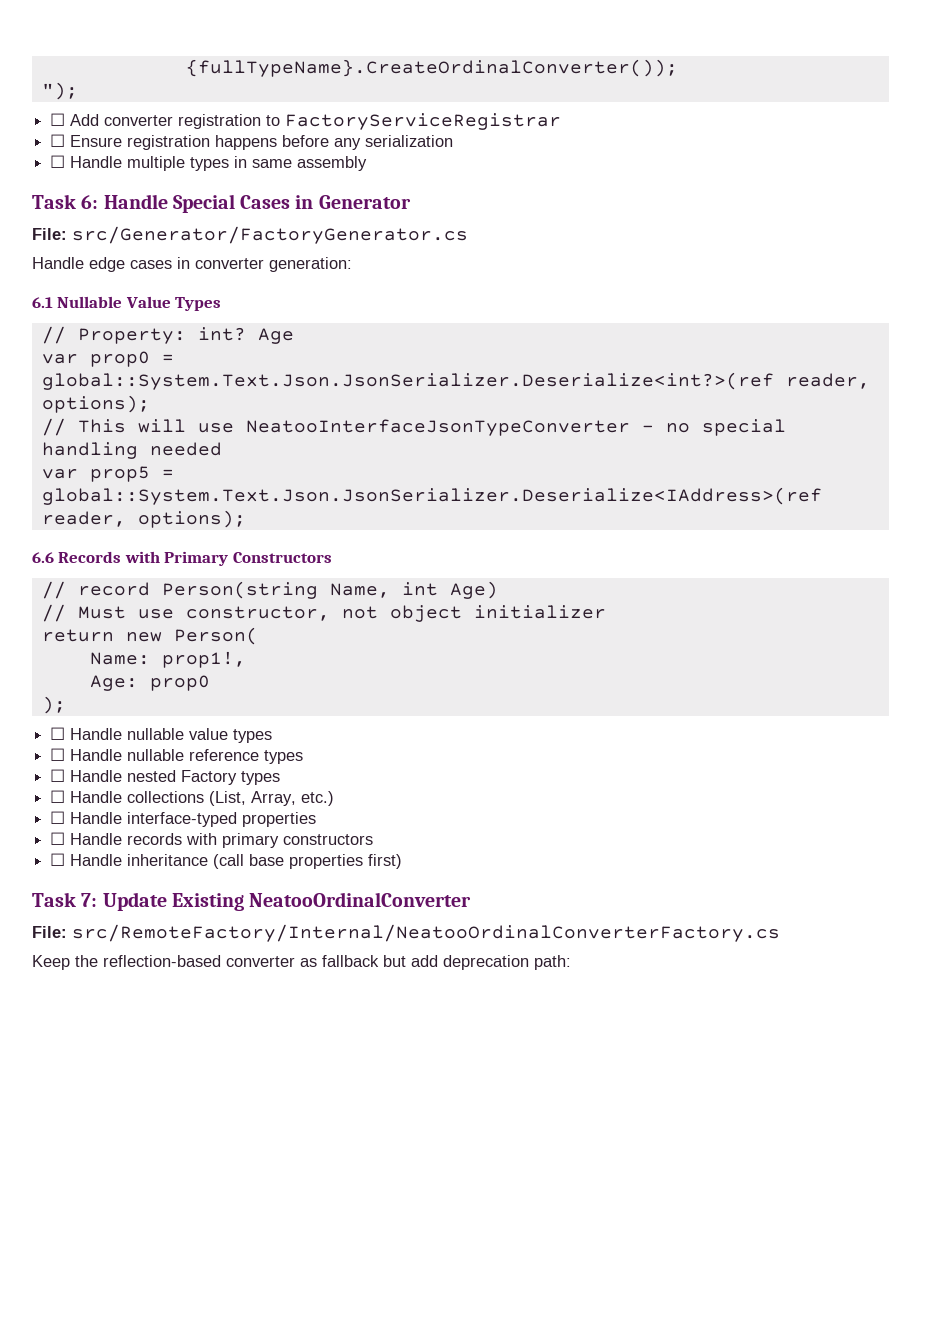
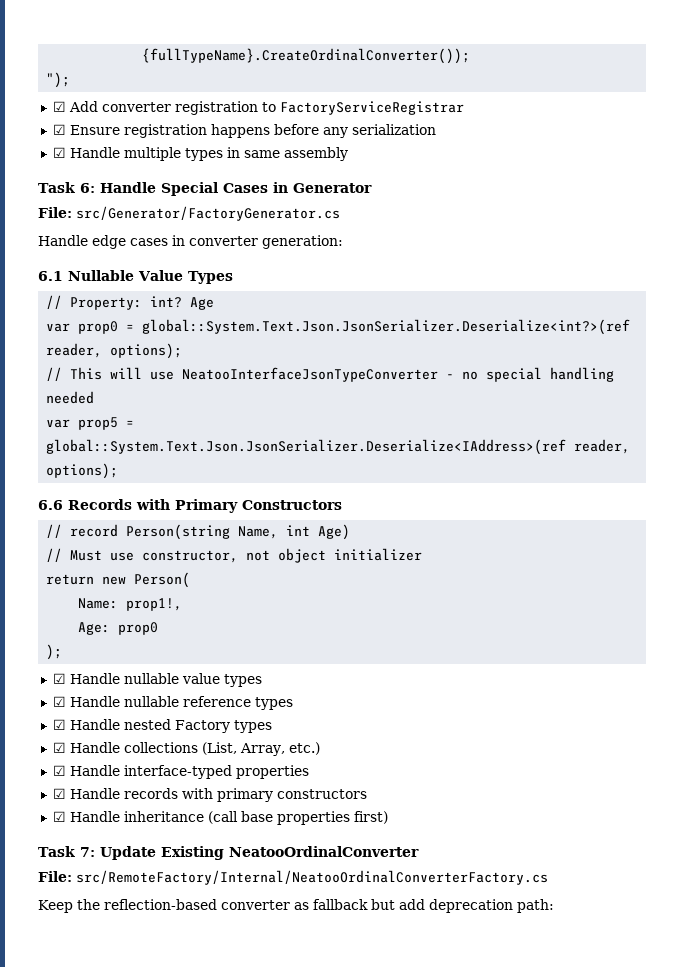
[50,113,66,126] ☐ -> [52,101,66,112] ☑
[50,134,66,147] ☐ -> [52,124,66,135] ☑
[50,155,66,168] ☐ -> [52,147,66,158] ☑
[50,727,66,740] ☐ -> [52,673,66,684] ☑
[50,748,66,761] ☐ -> [52,696,66,707] ☑
[50,769,66,782] ☐ -> [52,719,66,730] ☑
[50,790,66,803] ☐ -> [52,742,66,753] ☑
[50,811,66,824] ☐ -> [52,765,66,776] ☑
[50,832,66,845] ☐ -> [52,788,66,799] ☑
[50,853,66,866] ☐ -> [52,811,66,822] ☑

